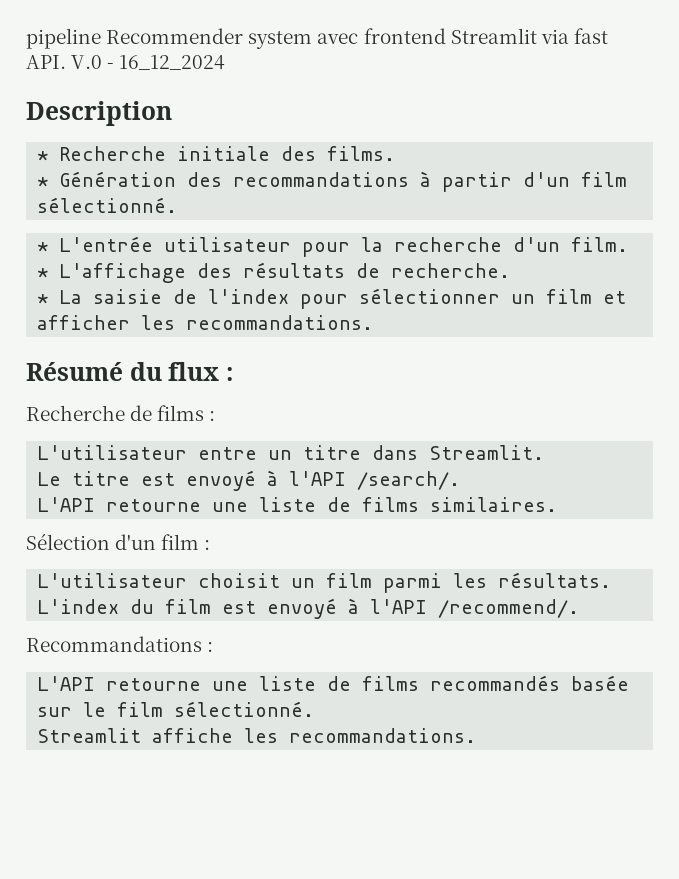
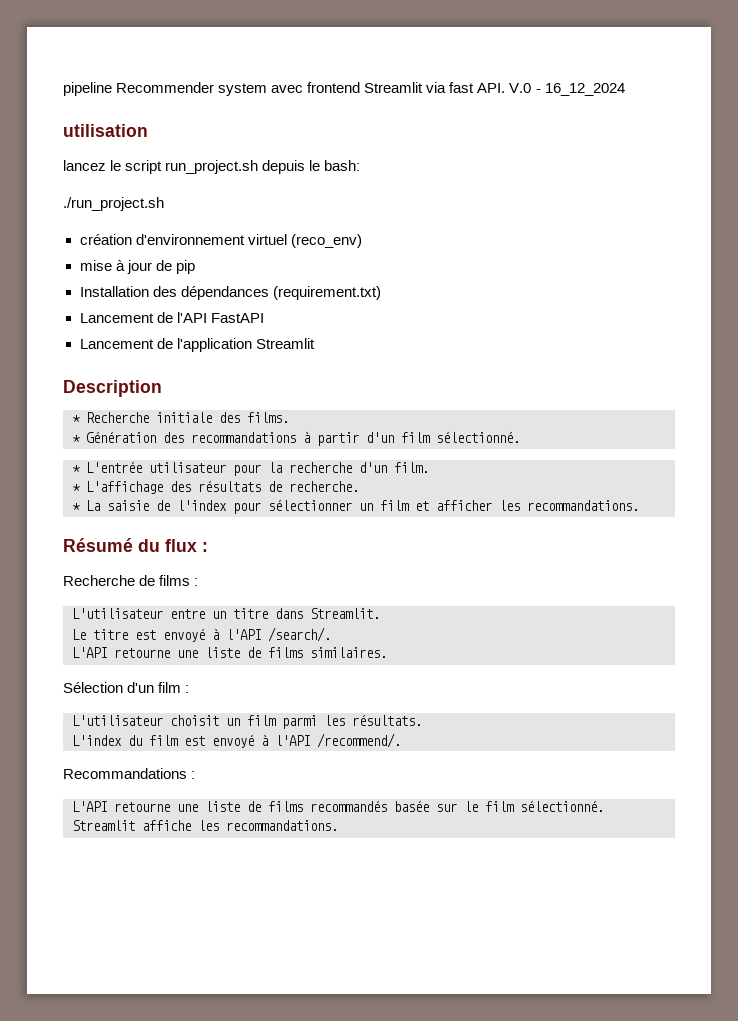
(226, 62) none -> [63,124,148,137] [63,160,361,174] [63,197,164,211] [79,234,362,248] [79,260,195,274] [79,286,381,300] [79,312,264,323] [79,338,315,352] // utilisation // lancez le script run_project.sh depuis le bash: // ./run_project.sh // création d'environnement virtuel (reco_env) // mise à jour de pip // Installation des dépendances (requirement.txt) // Lancement de l'API FastAPI // Lancement de l'application Streamlit

